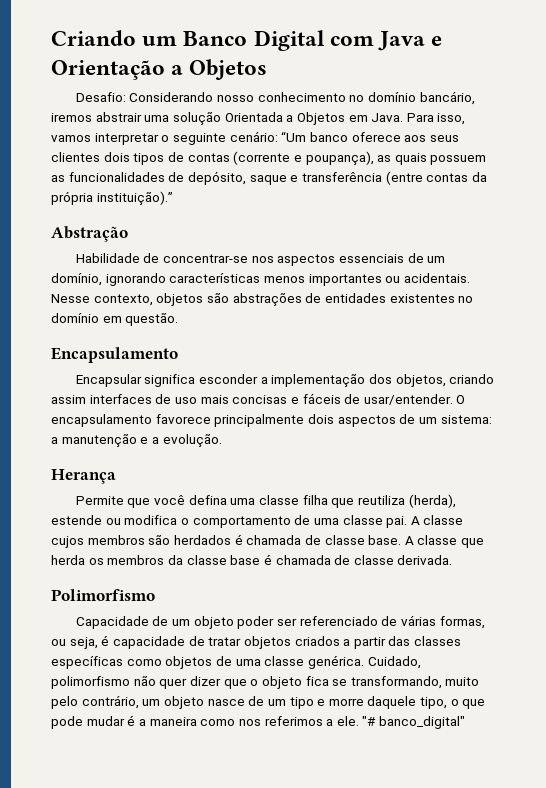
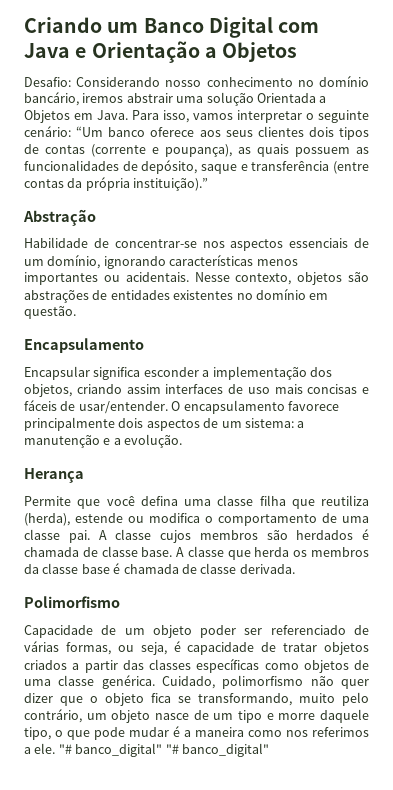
(466, 722) none -> [165,743,269,757] "# banco_digital"

